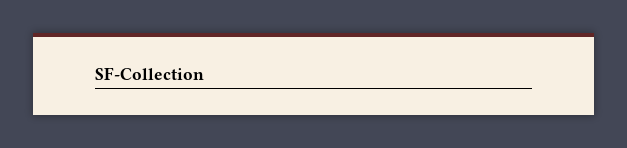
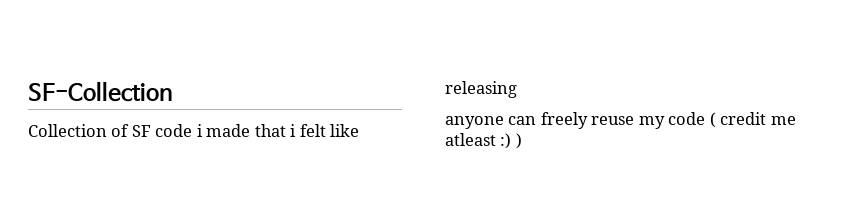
(204, 73) none -> [28,124,360,137] [445,81,517,98] [445,112,796,129] [445,133,522,149] // Collection of SF code i made that i felt like releasing // anyone can freely reuse my code ( credit me atleast :) )

